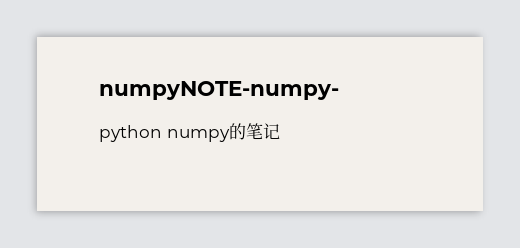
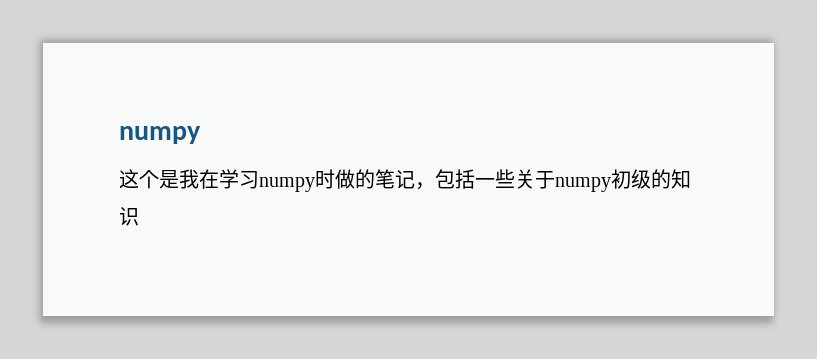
[99,81,339,100] [99,123,280,142] numpyNOTE-numpy- // python numpy的笔记 -> [119,126,201,144] [119,169,691,192] [119,207,139,226] numpy // 这个是我在学习numpy时做的笔记，包括一些关于numpy初级的知识

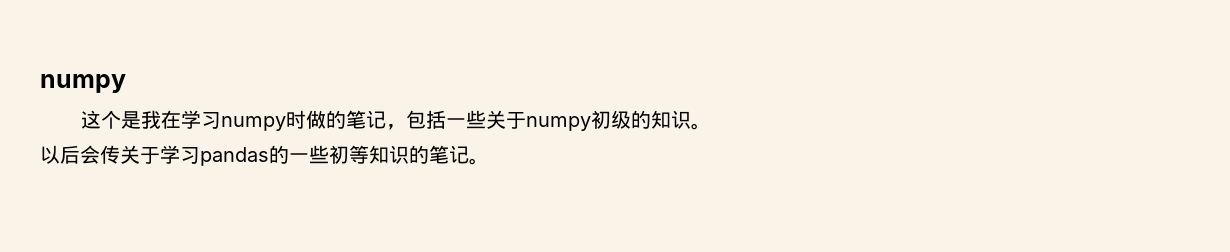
(139, 216) none -> [690,123,711,130] [40,145,489,166] 。 // 以后会传关于学习pandas的一些初等知识的笔记。

